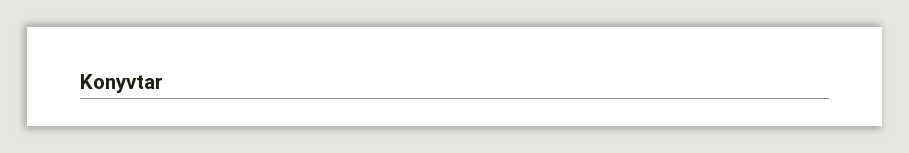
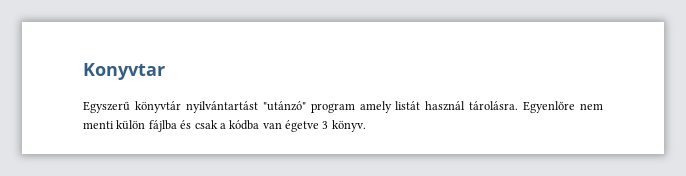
(163, 83) none -> [83,101,603,113] [83,120,366,132] // Egyszerű könyvtár nyilvántartást "utánzó" program amely listát használ tárolásra. Egyenlőre nem menti külön fájlba és csak a kódba van égetve 3 könyv.

